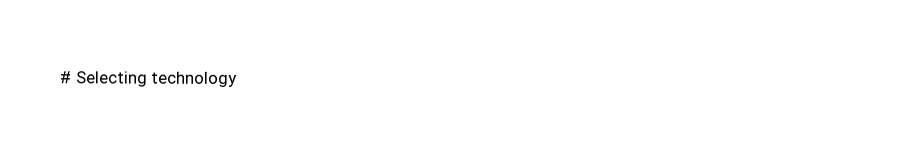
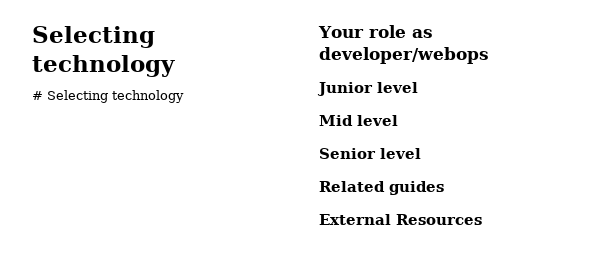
(59, 77) none -> [32,26,155,48] [32,55,175,77] Selecting technology //
(239, 79) none -> [318,25,433,38] [319,47,489,64] [317,82,418,96] [319,115,398,126] [319,148,421,159] [319,181,444,195] [319,214,482,225] // Your role as developer/webops // Junior level // Mid level // Senior level // Related guides // External Resources

